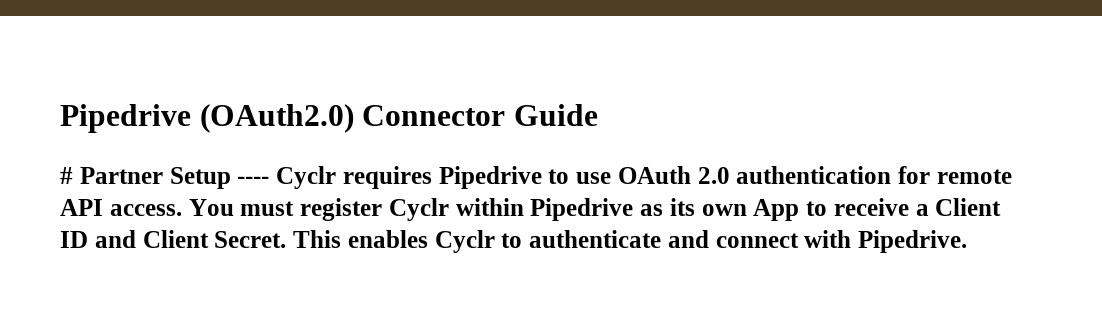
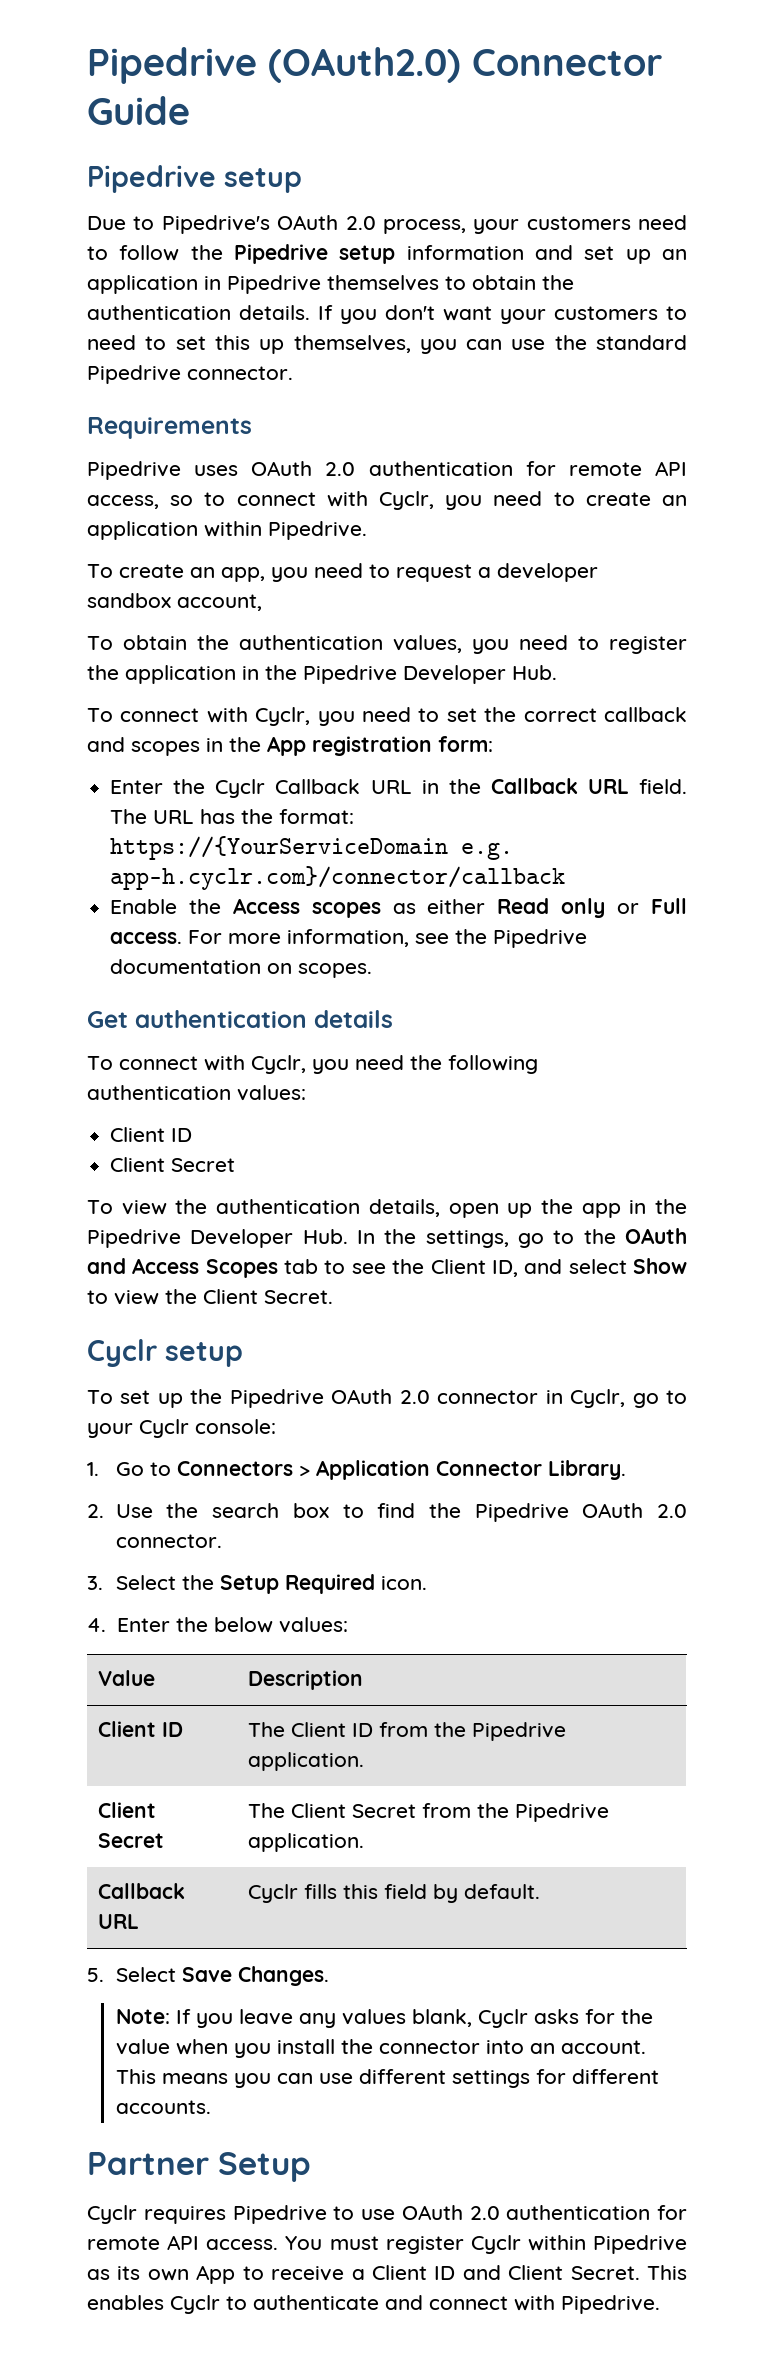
[60,167,73,184] # -> [87,165,302,193] [87,215,687,234] [87,244,687,264] [87,275,574,294] [87,305,687,324] [87,335,687,354] [87,365,293,384] [87,417,252,439] [87,461,687,480] [87,491,687,510] [87,521,367,540] [87,563,598,582] [87,593,262,611] [87,635,687,654] [87,665,557,684] [87,707,687,726] [87,736,493,756] [110,778,688,798] [110,809,355,824] [110,836,514,860] [110,866,566,890] [110,898,687,918] [110,929,588,948] [110,959,373,978] [87,1010,393,1028] [87,1055,538,1074] [87,1085,306,1101] [110,1127,193,1142] [110,1157,236,1172] [87,1199,687,1218] [87,1228,687,1248] [87,1258,688,1278] [87,1289,333,1305] [87,1339,243,1367] [87,1389,687,1408] [87,1419,276,1438] [87,1460,626,1480] [87,1503,687,1522] [115,1534,222,1548] [87,1574,427,1594] [87,1617,348,1633] [98,1670,156,1686] [248,1670,364,1690] [98,1721,184,1737] [248,1722,567,1741] [248,1752,365,1771] [98,1802,157,1818] [98,1833,165,1848] [248,1803,610,1822] [248,1833,365,1852] [98,1883,186,1899] [98,1914,140,1929] [248,1884,541,1903] [87,1966,329,1986] [115,2009,653,2028] [115,2039,646,2058] [115,2069,659,2088] [115,2100,211,2114] Pipedrive setup // Due to Pipedrive's OAuth 2.0 process, your customers need to follow the Pipedrive setup information and set up an application in Pipedrive themselves to obtain the authentication details. If you don't want your customers to need to set this up themselves, you can use the standard Pipedrive connector. // Requirements // Pipedrive uses OAuth 2.0 authentication for remote API access, so to connect with Cyclr, you need to create an application within Pipedrive. // To create an app, you need to request a developer sandbox account, // To obtain the authentication values, you need to register the application in the Pipedrive Developer Hub. // To connect with Cyclr, you need to set the correct callback and scopes in the App registration form: // Enter the Cyclr Callback URL in the Callback URL field. The URL has the format: https://{YourServiceDomain e.g. app-h.cyclr.com}/connector/callback // Enable the Access scopes as either Read only or Full access. For more information, see the Pipedrive documentation on scopes. // Get authentication details // To connect with Cyclr, you need the following authentication values: // Client ID // Client Secret // To view the authentication details, open up the app in the Pipedrive Developer Hub. In the settings, go to the OAuth and Access Scopes tab to see the Client ID, and select Show to view the Client Secret. // Cyclr setup // To set up the Pipedrive OAuth 2.0 connector in Cyclr, go to your Cyclr console: // 1. Go to Connectors > Application Connector Library. // 2. Use the search box to find the Pipedrive OAuth 2.0 connector. // 3. Select the Setup Required icon. // 4. Enter the below values: // Value | Description // Client ID | The Client ID from the Pipedrive application. // Client Secret | The Client Secret from the Pipedrive application. // Callback URL | Cyclr fills this field by default. // 5. Select Save Changes. // Note: If you leave any values blank, Cyclr asks for the value when you install the connector into an account. This means you can use different settings for different accounts. //
[237,176,270,184] ---- -> (311, 2167) //

